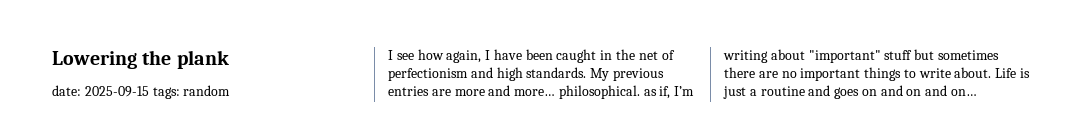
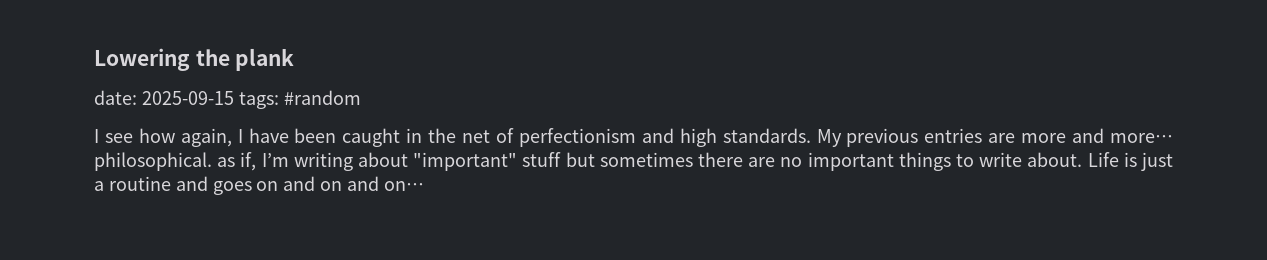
[183,85,231,96] random -> [283,90,361,105] #random

